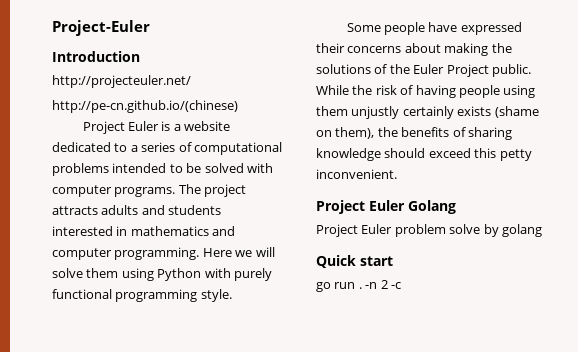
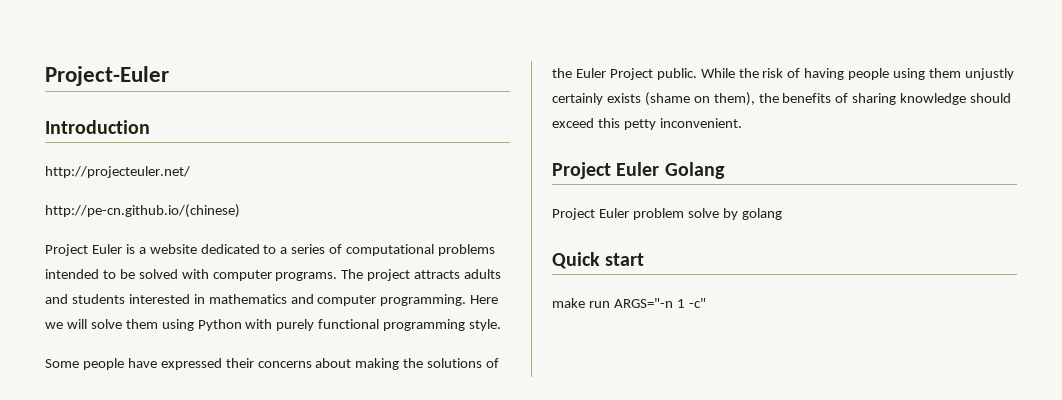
[316,280,401,292] go run . -n 2 -c -> [552,298,706,308] make run ARGS="-n 1 -c"

